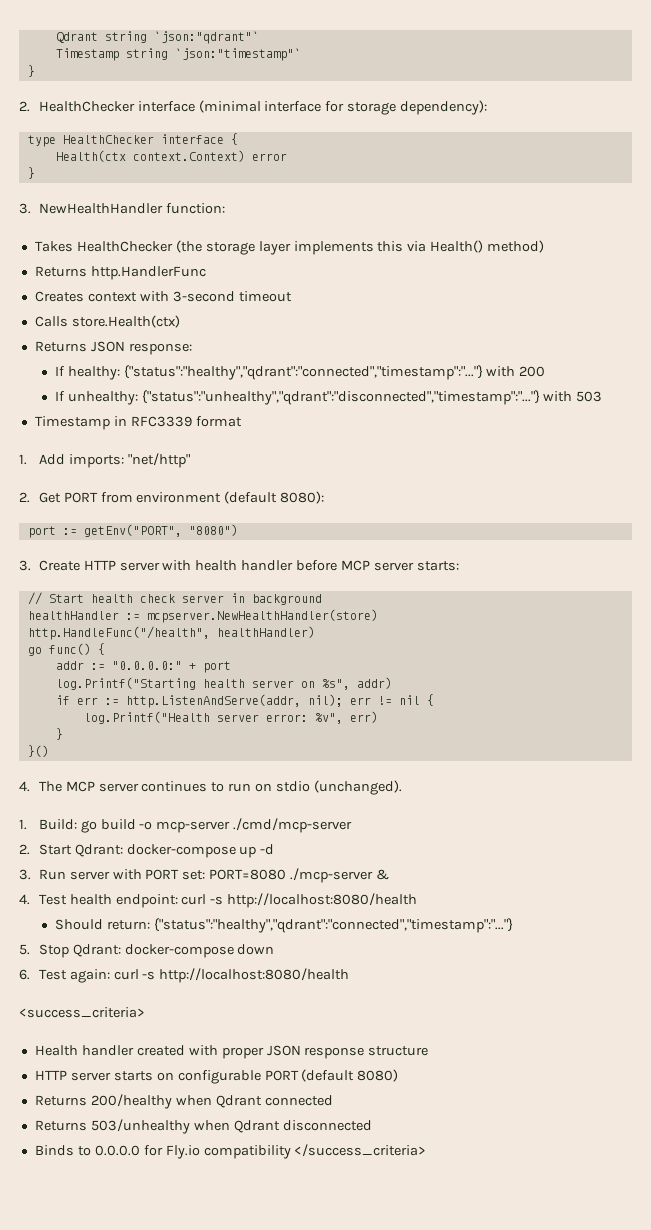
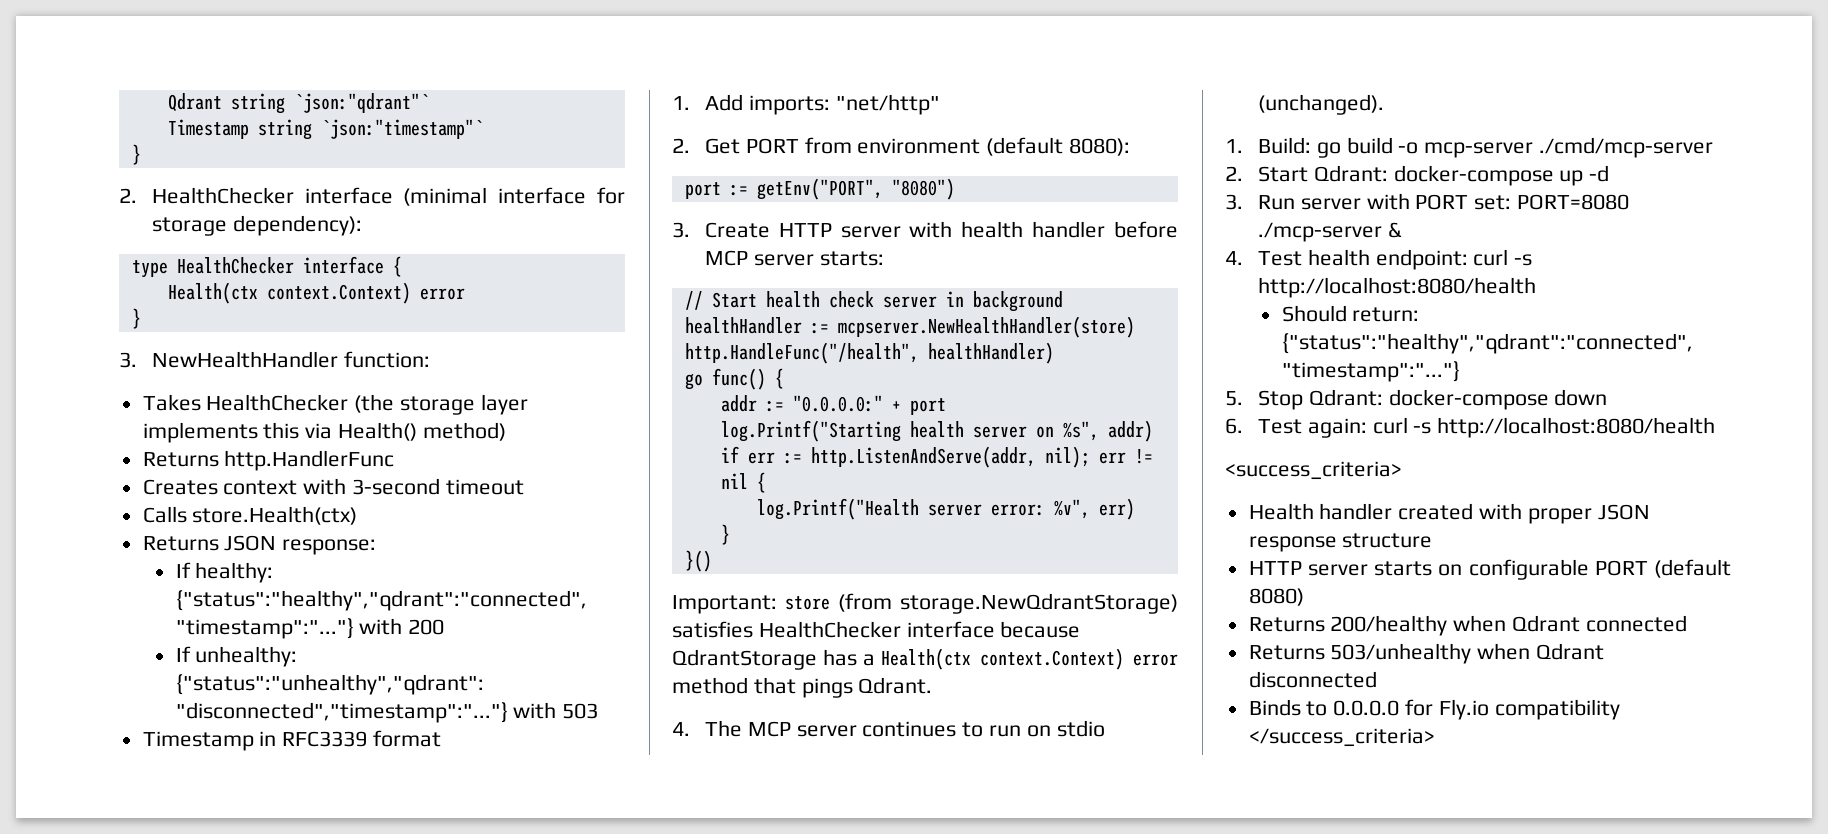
(49, 751) none -> [672,593,1178,614] [672,621,1081,638] [672,648,1178,670] [672,677,933,698] // Important: store (from storage.NewQdrantStorage) satisfies HealthChecker interface because QdrantStorage has a Health(ctx context.Context) error method that pings Qdrant.

